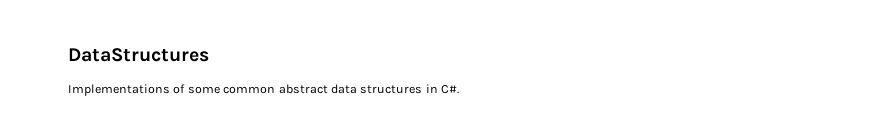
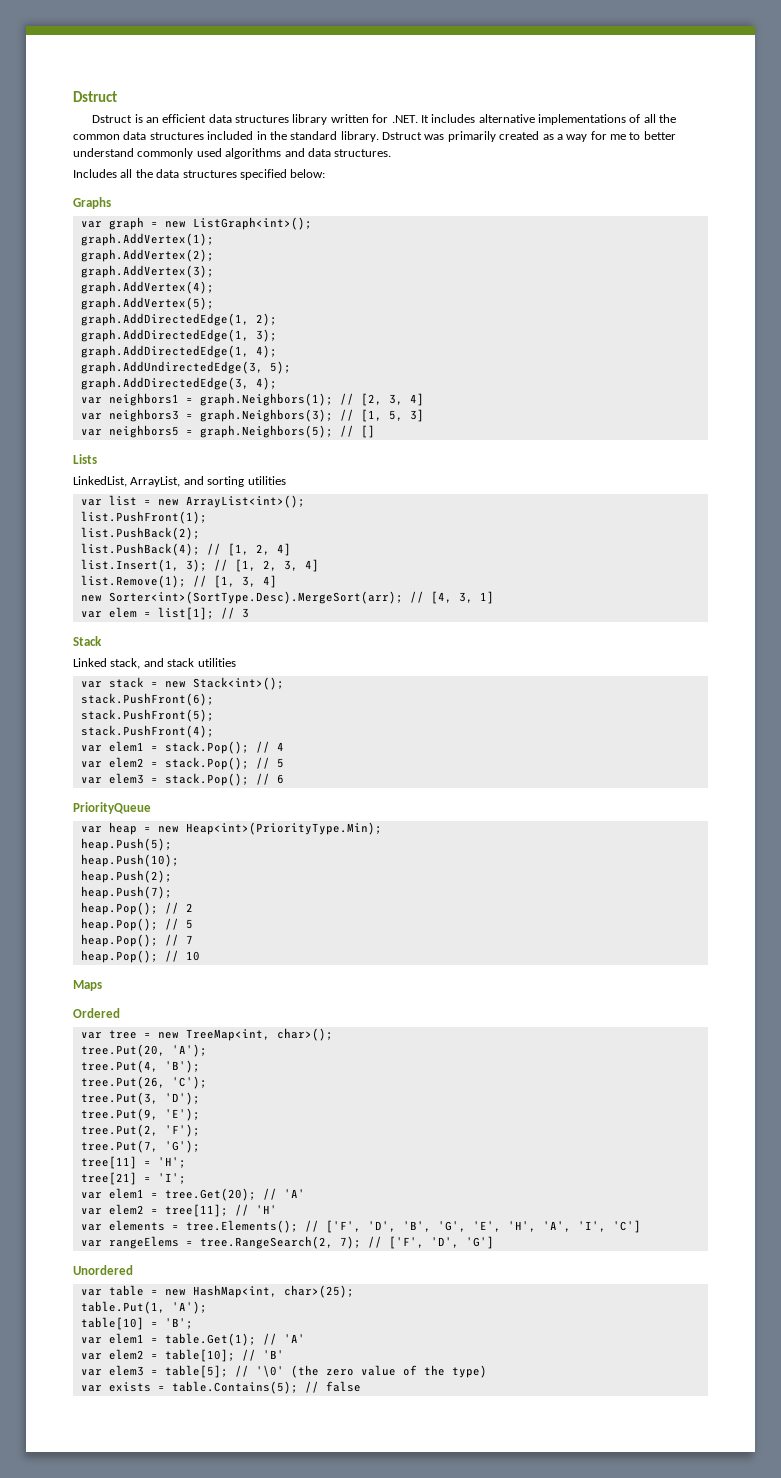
[68,48,209,62] [68,84,459,96] DataStructures // Implementations of some common abstract data structures in C#. -> [73,91,117,102] [92,114,677,125] [73,131,676,142] [73,148,392,159] [73,169,326,180] [73,197,111,209] [80,217,312,230] [80,233,214,246] [80,249,214,262] [80,265,214,278] [80,281,214,294] [80,297,214,310] [80,313,277,326] [80,329,277,342] [80,345,277,358] [80,361,291,374] [80,377,277,390] [80,393,424,406] [80,409,424,422] [80,425,375,438] [73,454,97,464] [73,476,286,487] [80,495,305,508] [80,511,207,524] [80,527,200,540] [80,543,291,556] [80,559,319,572] [80,575,277,588] [80,591,494,604] [80,607,249,620] [73,636,102,646] [73,658,236,669] [80,677,284,690] [80,693,214,706] [80,709,214,722] [80,725,214,738] [80,741,284,754] [80,757,284,770] [80,773,284,786] [73,802,151,814] [80,822,382,835] [80,838,172,851] [80,854,179,867] [80,870,172,883] [80,886,172,899] [80,902,193,915] [80,918,193,931] [80,934,193,947] [80,950,200,963] [73,980,102,991] [73,1008,120,1018] [80,1028,333,1041] [80,1044,207,1057] [80,1060,200,1073] [80,1076,207,1089] [80,1092,200,1105] [80,1108,200,1121] [80,1124,200,1137] [80,1140,200,1153] [80,1156,186,1169] [80,1172,186,1185] [80,1188,305,1201] [80,1204,277,1217] [80,1220,641,1233] [80,1236,494,1249] [73,1265,133,1275] [80,1285,354,1298] [80,1301,207,1314] [80,1317,193,1330] [80,1333,305,1346] [80,1349,284,1362] [80,1365,487,1378] [80,1381,361,1394] Dstruct // Dstruct is an efficient data structures library written for .NET. It includes alternative implementations of all the common data structures included in the standard library. Dstruct was primarily created as a way for me to better understand commonly used algorithms and data structures. // Includes all the data structures specified below: // Graphs // var graph = new ListGraph<int>(); // graph.AddVertex(1); // graph.AddVertex(2); // graph.AddVertex(3); // graph.AddVertex(4); // graph.AddVertex(5); // graph.AddDirectedEdge(1, 2); // graph.AddDirectedEdge(1, 3); // graph.AddDirectedEdge(1, 4); // graph.AddUndirectedEdge(3, 5); // graph.AddDirectedEdge(3, 4); // var neighbors1 = graph.Neighbors(1); // [2, 3, 4] // var neighbors3 = graph.Neighbors(3); // [1, 5, 3] // var neighbors5 = graph.Neighbors(5); // [] // Lists // LinkedList, ArrayList, and sorting utilities // var list = new ArrayList<int>(); // list.PushFront(1); // list.PushBack(2); // list.PushBack(4); // [1, 2, 4] // list.Insert(1, 3); // [1, 2, 3, 4] // list.Remove(1); // [1, 3, 4] // new Sorter<int>(SortType.Desc).MergeSort(arr); // [4, 3, 1] // var elem = list[1]; // 3 // Stack // Linked stack, and stack utilities // var stack = new Stack<int>(); // stack.PushFront(6); // stack.PushFront(5); // stack.PushFront(4); // var elem1 = stack.Pop(); // 4 // var elem2 = stack.Pop(); // 5 // var elem3 = stack.Pop(); // 6 // PriorityQueue // var heap = new Heap<int>(PriorityType.Min); // heap.Push(5); // heap.Push(10); // heap.Push(2); // heap.Push(7); // heap.Pop(); // 2 // heap.Pop(); // 5 // heap.Pop(); // 7 // heap.Pop(); // 10 // Maps // Ordered // var tree = new TreeMap<int, char>(); // tree.Put(20, 'A'); // tree.Put(4, 'B'); // tree.Put(26, 'C'); // tree.Put(3, 'D'); // tree.Put(9, 'E'); // tree.Put(2, 'F'); // tree.Put(7, 'G'); // tree[11] = 'H'; // tree[21] = 'I'; // var elem1 = tree.Get(20); // 'A' // var elem2 = tree[11]; // 'H' // var elements = tree.Elements(); // ['F', 'D', 'B', 'G', 'E', 'H', 'A', 'I', 'C'] // var rangeElems = tree.RangeSearch(2, 7); // ['F', 'D', 'G'] // Unordered // var table = new HashMap<int, char>(25); // table.Put(1, 'A'); // table[10] = 'B'; // var elem1 = table.Get(1); // 'A' // var elem2 = table[10]; // 'B' // var elem3 = table[5]; // '\0' (the zero value of the type) // var exists = table.Contains(5); // false

